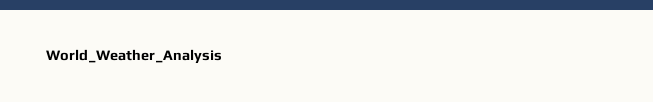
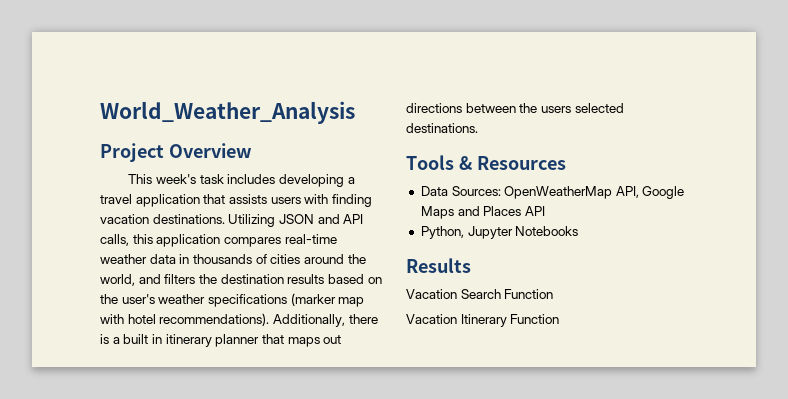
(222, 56) none -> [100,143,252,162] [128,174,355,187] [100,194,372,207] [100,214,364,227] [100,234,337,247] [100,254,366,264] [100,274,382,286] [100,293,365,307] [100,313,378,327] [100,334,342,347] [406,103,624,113] [406,123,478,133] [406,155,566,170] [420,186,685,199] [420,206,545,219] [420,226,579,239] [406,258,471,273] [406,289,554,299] [406,314,560,327] // Project Overview // This week's task includes developing a travel application that assists users with finding vacation destinations. Utilizing JSON and API calls, this application compares real-time weather data in thousands of cities around the world, and filters the destination results based on the user's weather specifications (marker map with hotel recommendations). Additionally, there is a built in itinerary planner that maps out directions between the users selected destinations. // Tools & Resources // Data Sources: OpenWeatherMap API, Google Maps and Places API // Python, Jupyter Notebooks // Results // Vacation Search Function // Vacation Itinerary Function

